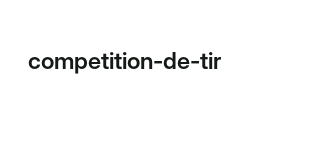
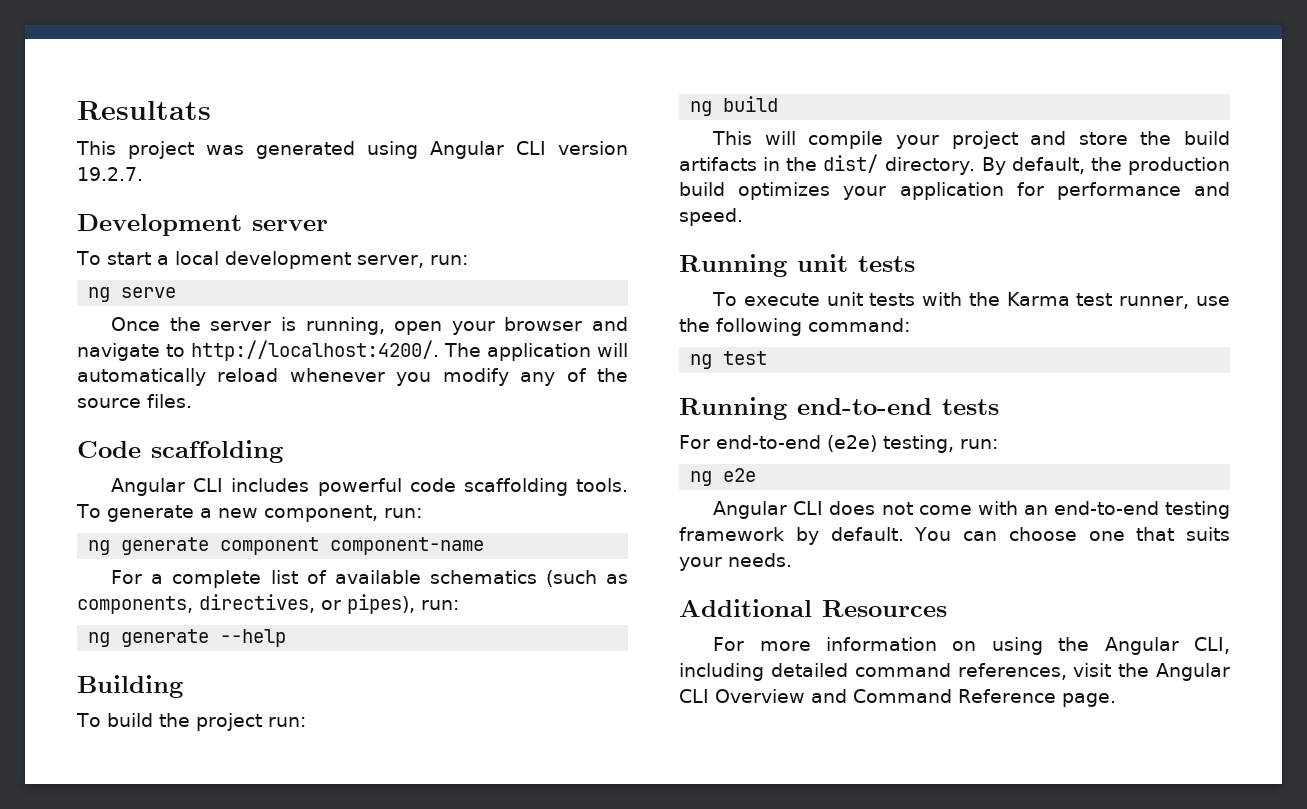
[28,52,221,74] competition-de-tir -> [77,101,211,120] [76,141,628,159] [77,167,143,181] [77,214,328,236] [76,251,468,269] [88,287,177,302] [111,317,628,335] [77,340,628,361] [77,368,628,386] [77,394,192,408] [77,440,283,463] [111,478,628,496] [76,504,422,522] [88,537,485,555] [111,570,628,588] [77,594,459,614] [88,629,287,647] [77,675,183,698] [76,713,306,731] [690,96,779,116] [712,131,1230,149] [679,154,1230,175] [679,182,1230,200] [679,208,743,226] [679,254,915,277] [712,292,1230,309] [679,318,910,336] [690,351,768,369] [679,397,999,420] [679,435,998,453] [690,468,757,486] [713,501,1230,519] [679,527,1230,545] [679,553,792,571] [679,599,947,617] [713,637,1230,655] [679,663,1230,681] [679,689,1116,707] Resultats // This project was generated using Angular CLI version 19.2.7. // Development server // To start a local development server, run: // ng serve // Once the server is running, open your browser and navigate to http://localhost:4200/. The application will automatically reload whenever you modify any of the source files. // Code scaffolding // Angular CLI includes powerful code scaffolding tools. To generate a new component, run: // ng generate component component-name // For a complete list of available schematics (such as components, directives, or pipes), run: // ng generate --help // Building // To build the project run: // ng build // This will compile your project and store the build artifacts in the dist/ directory. By default, the production build optimizes your application for performance and speed. // Running unit tests // To execute unit tests with the Karma test runner, use the following command: // ng test // Running end-to-end tests // For end-to-end (e2e) testing, run: // ng e2e // Angular CLI does not come with an end-to-end testing framework by default. You can choose one that suits your needs. // Additional Resources // For more information on using the Angular CLI, including detailed command references, visit the Angular CLI Overview and Command Reference page.

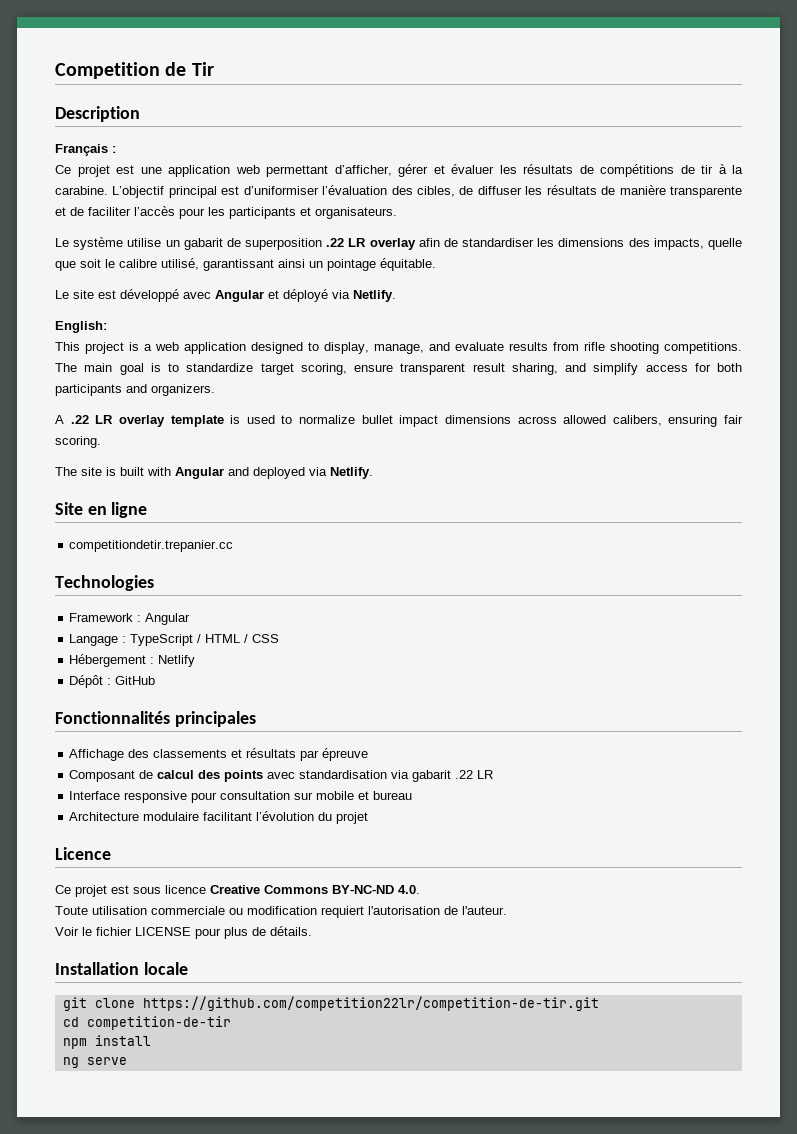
[77,101,211,120] [76,141,628,159] [77,167,143,181] [77,214,328,236] [76,251,468,269] [88,287,177,302] [111,317,628,335] [77,340,628,361] [77,368,628,386] [77,394,192,408] [77,440,283,463] [111,478,628,496] [76,504,422,522] [88,537,485,555] [111,570,628,588] [77,594,459,614] [88,629,287,647] [77,675,183,698] [76,713,306,731] [690,96,779,116] [712,131,1230,149] [679,154,1230,175] [679,182,1230,200] [679,208,743,226] [679,254,915,277] [712,292,1230,309] [679,318,910,336] [690,351,768,369] [679,397,999,420] [679,435,998,453] [690,468,757,486] [713,501,1230,519] [679,527,1230,545] [679,553,792,571] [679,599,947,617] [713,637,1230,655] [679,663,1230,681] [679,689,1116,707] Resultats // This project was generated using Angular CLI version 19.2.7. // Development server // To start a local development server, run: // ng serve // Once the server is running, open your browser and navigate to http://localhost:4200/. The application will automatically reload whenever you modify any of the source files. // Code scaffolding // Angular CLI includes powerful code scaffolding tools. To generate a new component, run: // ng generate component component-name // For a complete list of available schematics (such as components, directives, or pipes), run: // ng generate --help // Building // To build the project run: // ng build // This will compile your project and store the build artifacts in the dist/ directory. By default, the production build optimizes your application for performance and speed. // Running unit tests // To execute unit tests with the Karma test runner, use the following command: // ng test // Running end-to-end tests // For end-to-end (e2e) testing, run: // ng e2e // Angular CLI does not come with an end-to-end testing framework by default. You can choose one that suits your needs. // Additional Resources // For more information on using the Angular CLI, including detailed command references, visit the Angular CLI Overview and Command Reference page. -> [55,62,214,79] [55,106,140,122] [55,144,116,156] [55,164,743,177] [55,185,743,198] [55,206,397,219] [55,237,742,250] [55,258,436,271] [55,289,396,302] [55,321,107,333] [55,342,742,354] [55,363,742,375] [55,384,215,396] [55,415,743,427] [55,436,101,448] [55,467,373,479] [55,502,148,518] [69,540,234,552] [55,575,154,591] [69,613,191,625] [69,634,280,646] [69,654,196,667] [69,675,156,688] [55,711,256,727] [69,748,369,761] [69,770,494,782] [69,791,413,803] [69,811,369,824] [55,847,111,860] [55,885,420,897] [55,906,507,918] [55,926,312,939] [55,962,188,975] [62,996,599,1011] [62,1016,231,1030] [62,1035,151,1049] [62,1057,127,1068] Competition de Tir // Description // Français : // Ce projet est une application web permettant d’afficher, gérer et évaluer les résultats de compétitions de tir à la carabine. L’objectif principal est d’uniformiser l’évaluation des cibles, de diffuser les résultats de manière transparente et de faciliter l’accès pour les participants et organisateurs. // Le système utilise un gabarit de superposition .22 LR overlay afin de standardiser les dimensions des impacts, quelle que soit le calibre utilisé, garantissant ainsi un pointage équitable. // Le site est développé avec Angular et déployé via Netlify. // English: // This project is a web application designed to display, manage, and evaluate results from rifle shooting competitions. The main goal is to standardize target scoring, ensure transparent result sharing, and simplify access for both participants and organizers. // A .22 LR overlay template is used to normalize bullet impact dimensions across allowed calibers, ensuring fair scoring. // The site is built with Angular and deployed via Netlify. // Site en ligne // competitiondetir.trepanier.cc // Technologies // Framework : Angular // Langage : TypeScript / HTML / CSS // Hébergement : Netlify // Dépôt : GitHub // Fonctionnalités principales // Affichage des classements et résultats par épreuve // Composant de calcul des points avec standardisation via gabarit .22 LR // Interface responsive pour consultation sur mobile et bureau // Architecture modulaire facilitant l’évolution du projet // Licence // Ce projet est sous licence Creative Commons BY-NC-ND 4.0. // Toute utilisation commerciale ou modification requiert l'autorisation de l'auteur. // Voir le fichier LICENSE pour plus de détails. // Installation locale // git clone https://github.com/competition22lr/competition-de-tir.git // cd competition-de-tir // npm install // ng serve

